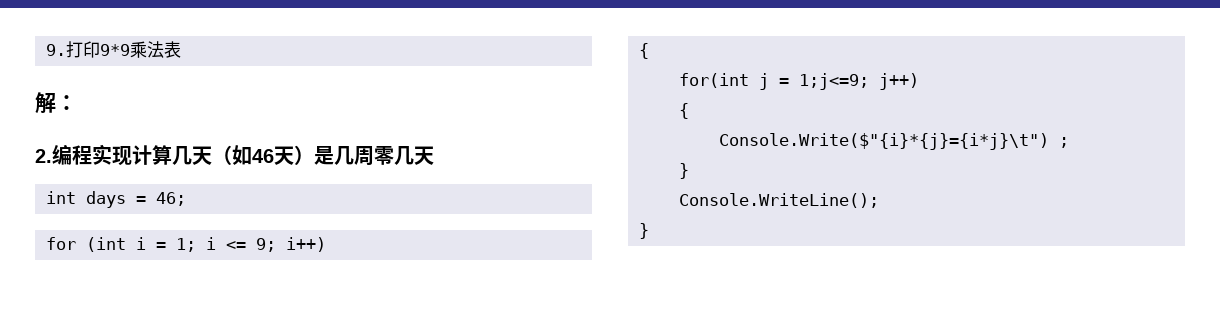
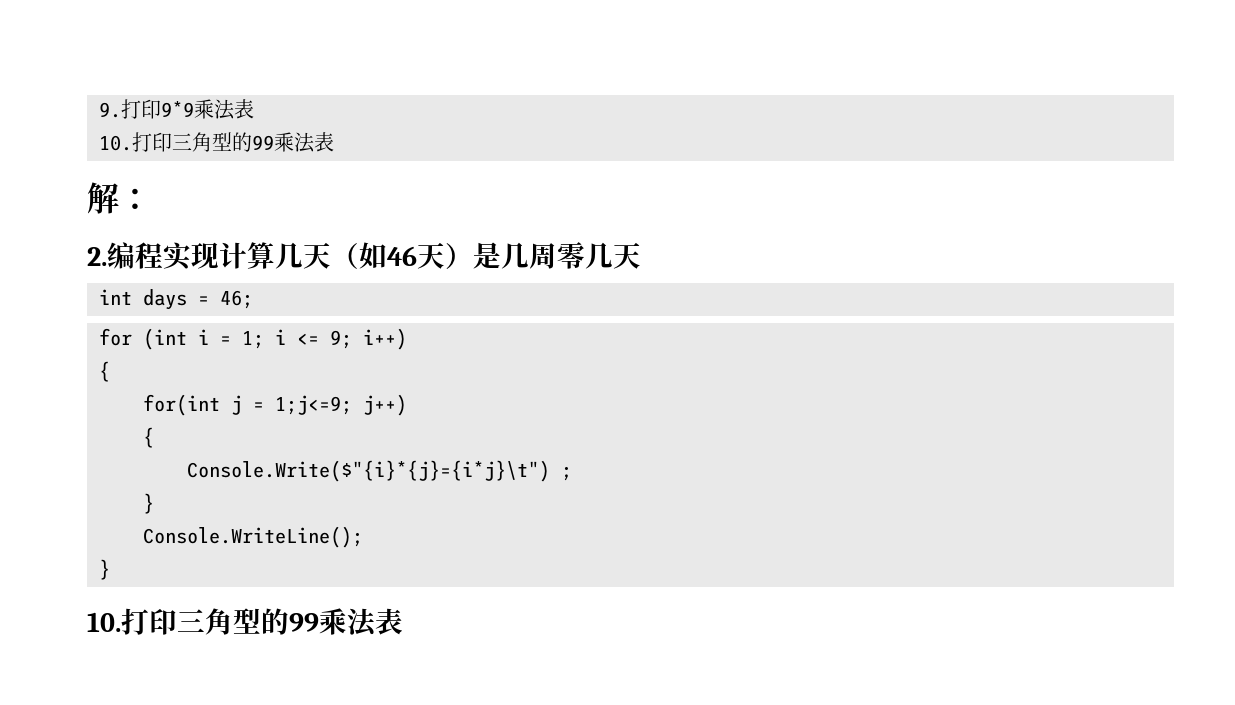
(181, 49) none -> [99,132,335,153] // 10.打印三角型的99乘法表
(649, 231) none -> [87,608,403,637] // 10.打印三角型的99乘法表

